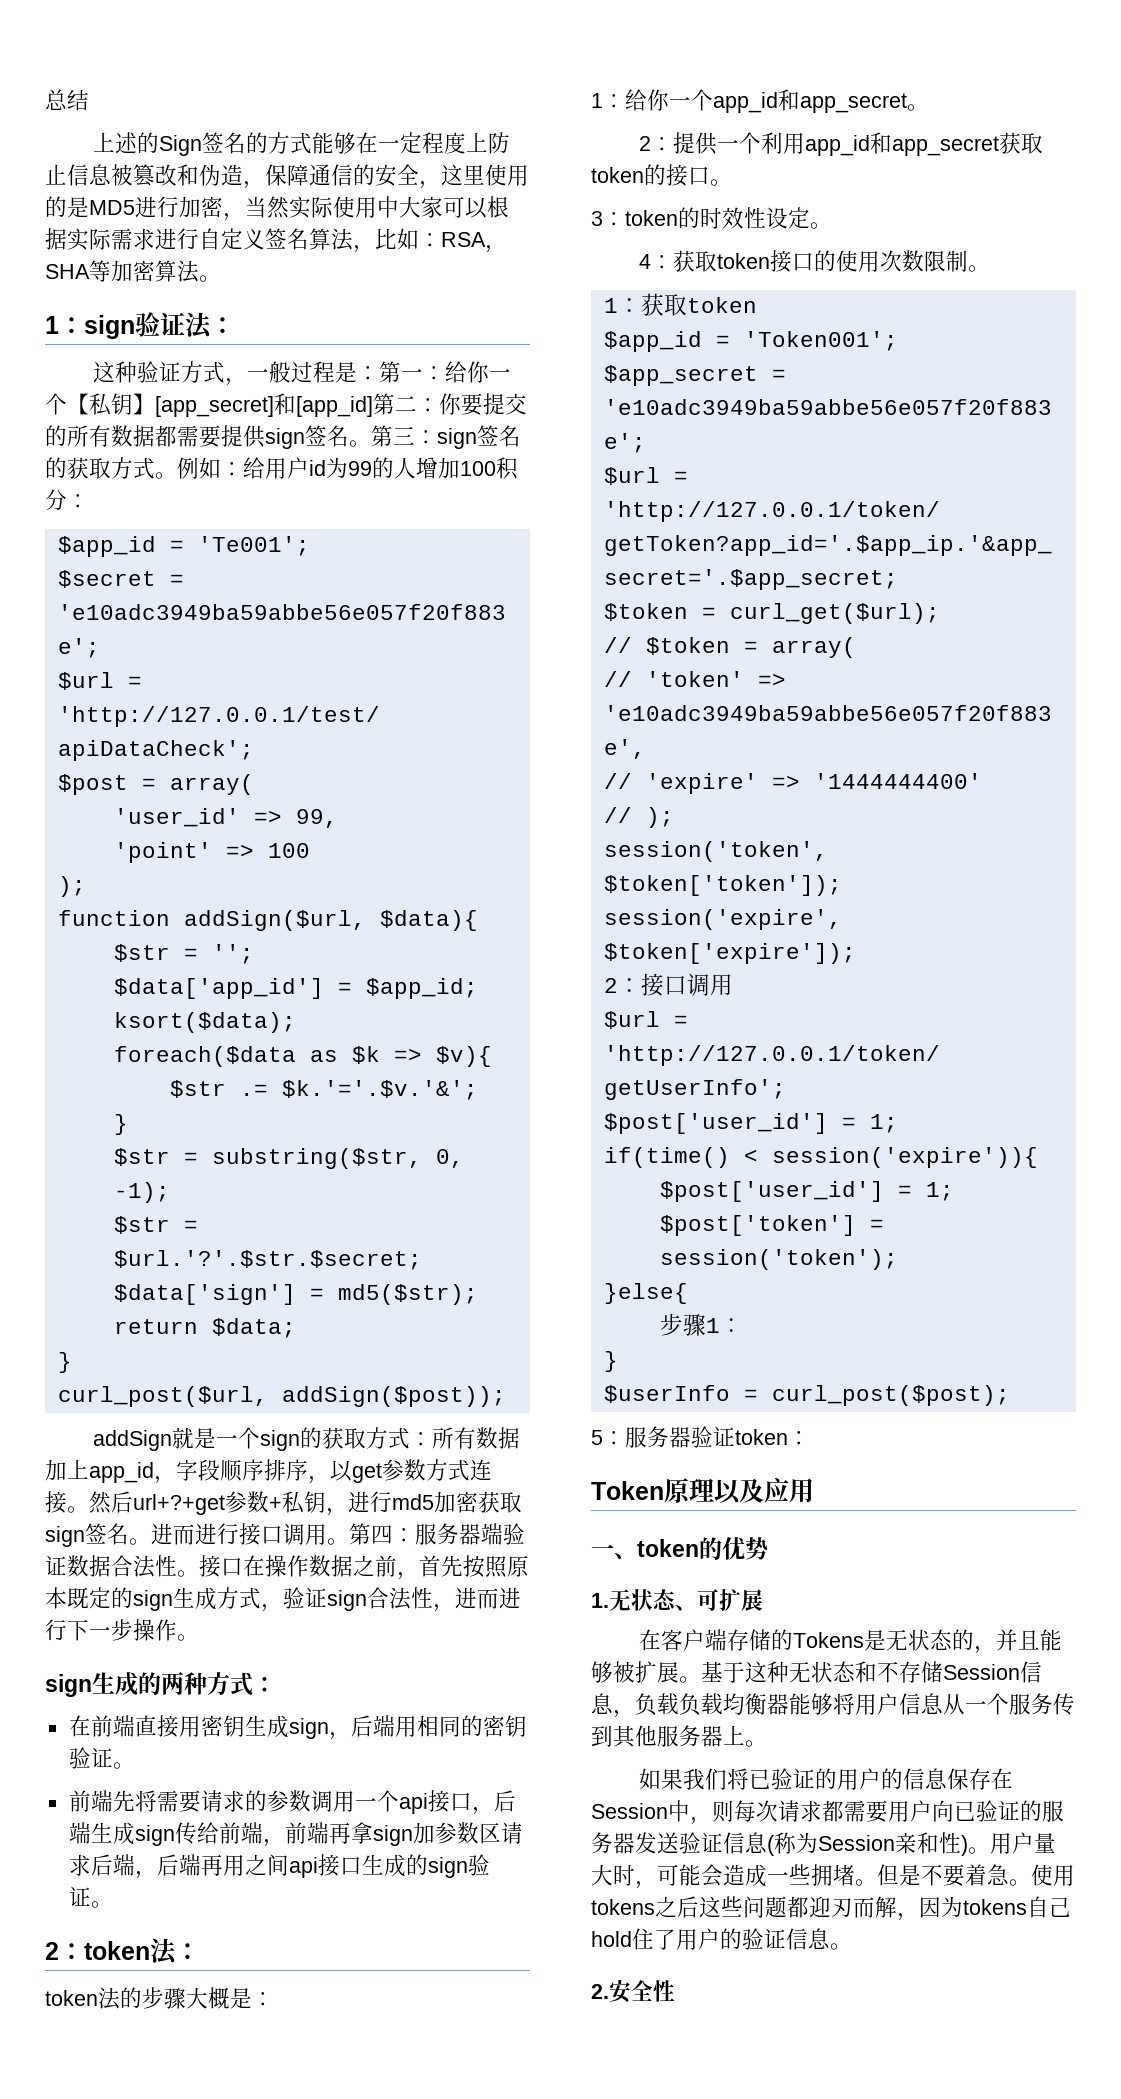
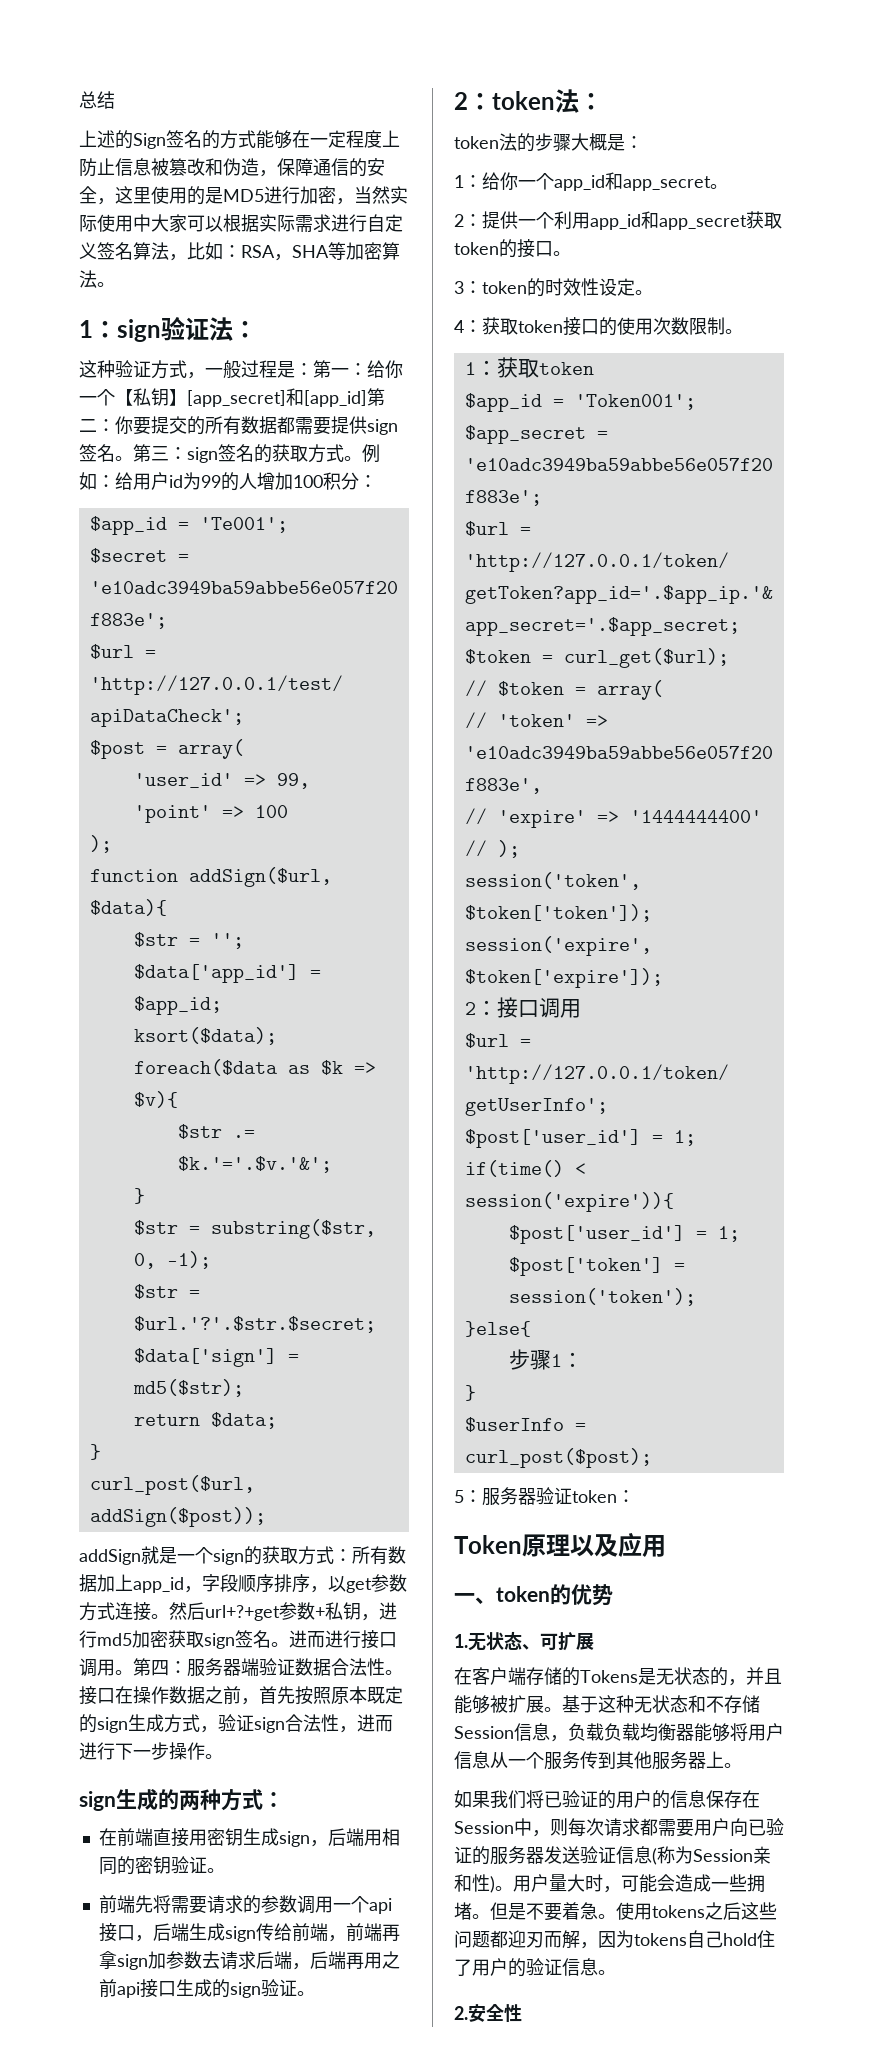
[478,1823,501,1844] 区 -> [201,1951,220,1969] 去
[266,1854,289,1876] 间 -> [98,1979,117,1997] 前

